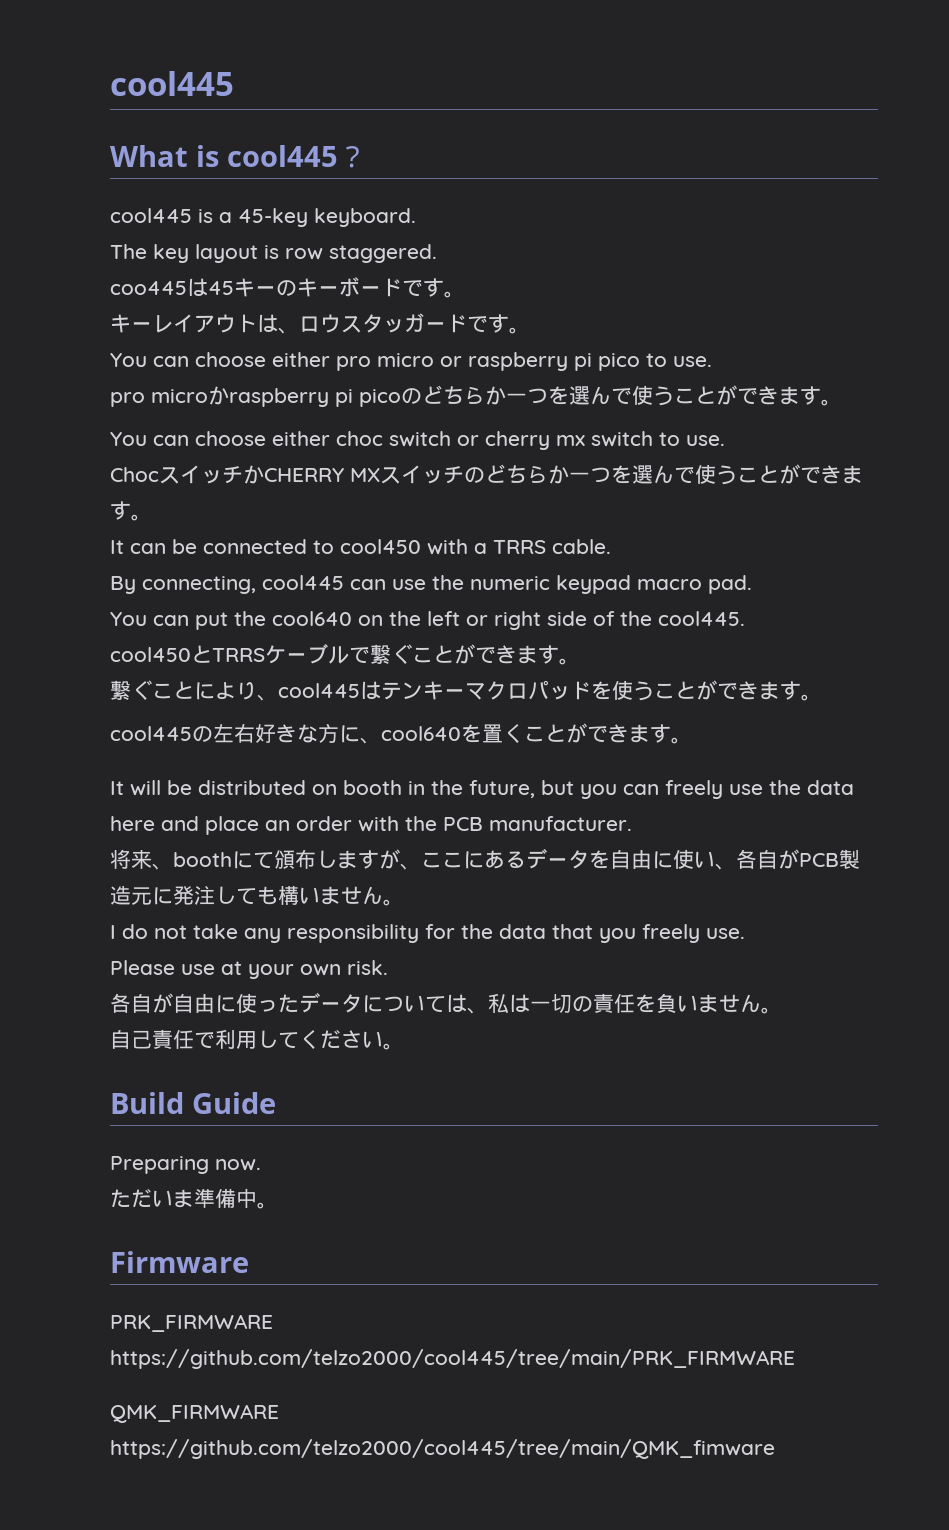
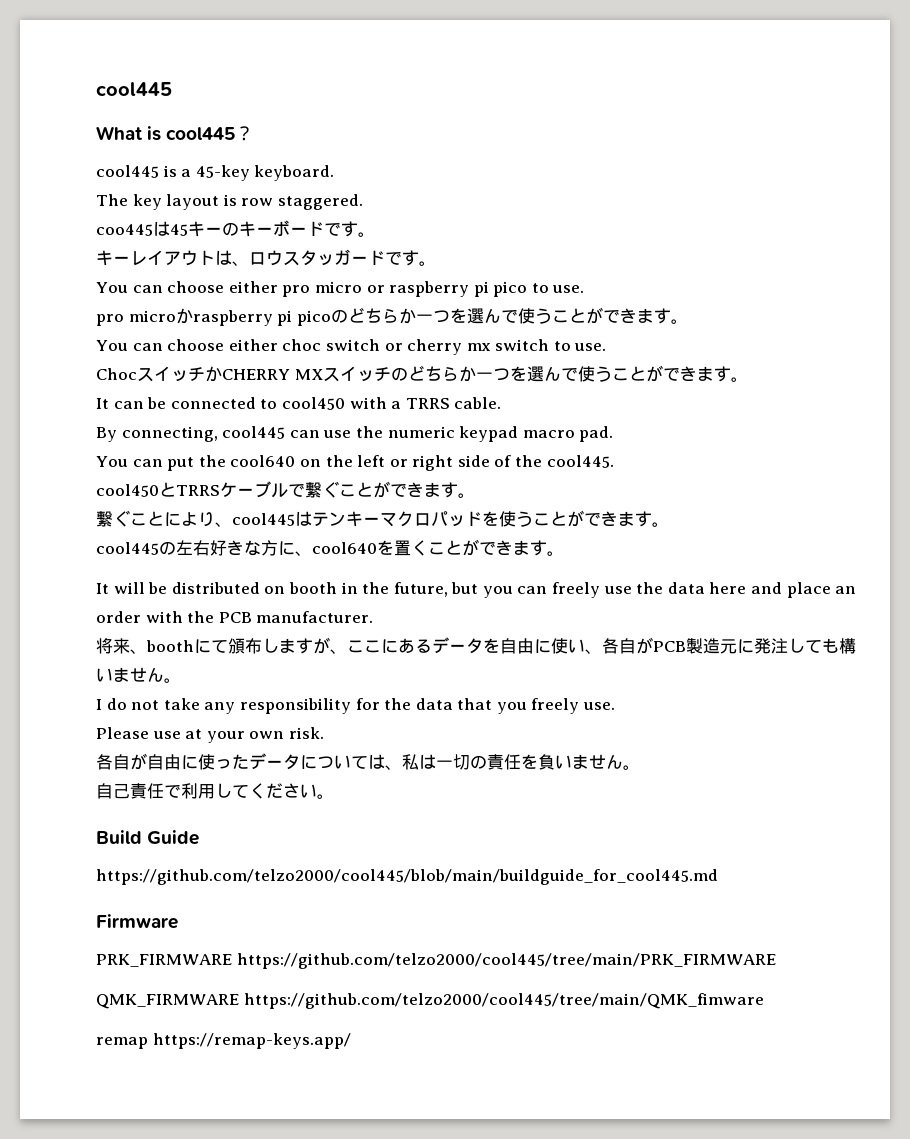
[110,1156,261,1174] [110,1188,278,1209] Preparing now. // ただいま準備中。 -> [96,869,718,885] https://github.com/telzo2000/cool445/blob/main/buildguide_for_cool445.md
(775, 1449) none -> [96,1033,351,1049] // remap https://remap-keys.app/

